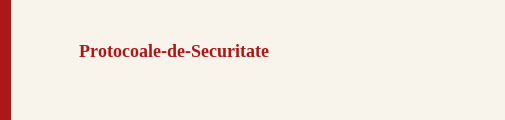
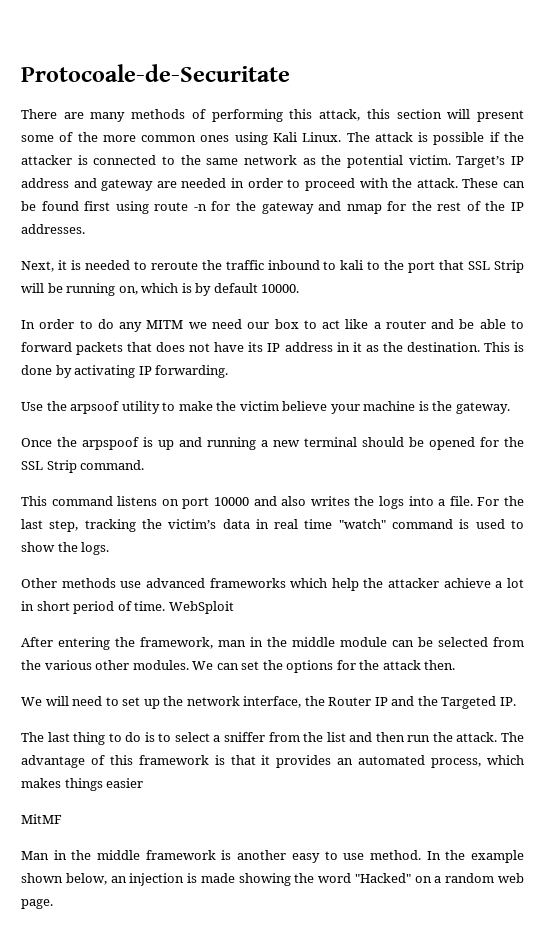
(269, 50) none -> [21,109,525,122] [21,132,524,145] [21,155,524,168] [21,178,526,191] [21,201,524,214] [21,224,85,234] [21,260,524,273] [21,283,300,296] [21,319,524,332] [21,342,524,355] [21,365,229,378] [21,401,510,414] [21,437,524,450] [21,460,145,473] [21,496,525,509] [21,519,525,532] [21,542,110,555] [21,578,524,591] [21,601,234,614] [21,637,524,650] [21,660,456,673] [21,696,516,709] [21,732,524,745] [21,755,525,768] [21,778,144,791] [21,814,62,824] [21,850,524,863] [21,873,524,886] [21,899,53,909] // There are many methods of performing this attack, this section will present some of the more common ones using Kali Linux. The attack is possible if the attacker is connected to the same network as the potential victim. Target’s IP address and gateway are needed in order to proceed with the attack. These can be found first using route -n for the gateway and nmap for the rest of the IP addresses. // Next, it is needed to reroute the traffic inbound to kali to the port that SSL Strip will be running on, which is by default 10000. // In order to do any MITM we need our box to act like a router and be able to forward packets that does not have its IP address in it as the destination. This is done by activating IP forwarding. // Use the arpsoof utility to make the victim believe your machine is the gateway. // Once the arpspoof is up and running a new terminal should be opened for the SSL Strip command. // This command listens on port 10000 and also writes the logs into a file. For the last step, tracking the victim’s data in real time "watch" command is used to show the logs. // Other methods use advanced frameworks which help the attacker achieve a lot in short period of time. WebSploit // After entering the framework, man in the middle module can be selected from the various other modules. We can set the options for the attack then. // We will need to set up the network interface, the Router IP and the Targeted IP. // The last thing to do is to select a sniffer from the list and then run the attack. The advantage of this framework is that it provides an automated process, which makes things easier // MitMF // Man in the middle framework is another easy to use method. In the example shown below, an injection is made showing the word "Hacked" on a random web page.

